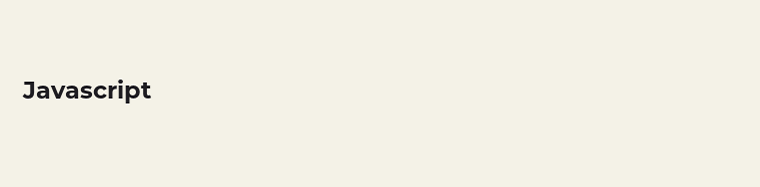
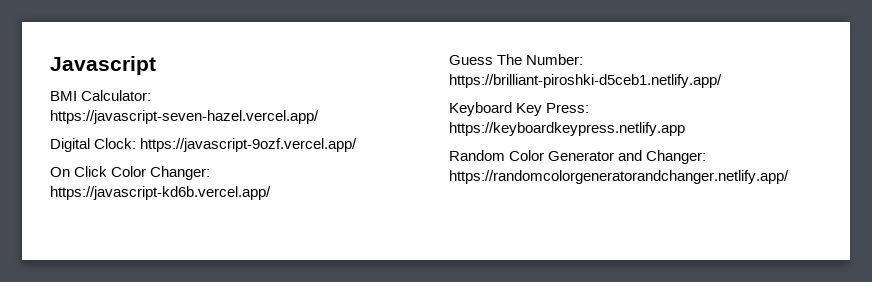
(153, 91) none -> [50,90,152,101] [50,110,319,124] [50,138,358,152] [50,166,211,180] [50,186,271,200] [449,54,584,65] [449,74,722,88] [449,102,590,116] [449,122,685,136] [449,150,707,164] [449,170,789,184] // BMI Calculator: https://javascript-seven-hazel.vercel.app/ // Digital Clock: https://javascript-9ozf.vercel.app/ // On Click Color Changer: https://javascript-kd6b.vercel.app/ // Guess The Number: https://brilliant-piroshki-d5ceb1.netlify.app/ // Keyboard Key Press: https://keyboardkeypress.netlify.app // Random Color Generator and Changer: https://randomcolorgeneratorandchanger.netlify.app/

